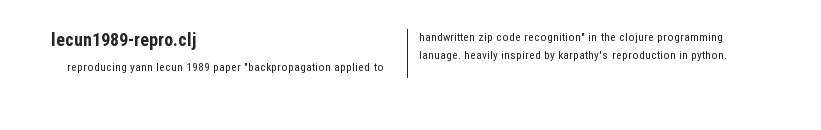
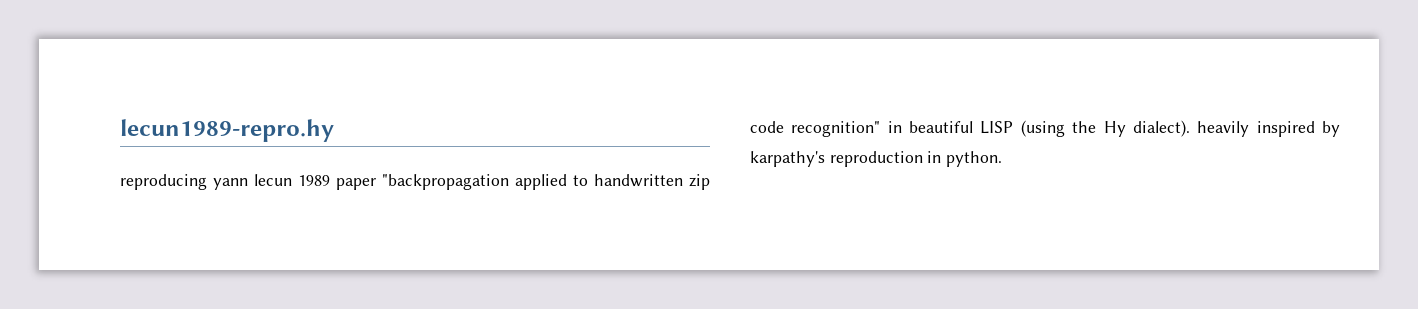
[51,32,196,50] lecun1989-repro.clj -> [120,119,334,142] lecun1989-repro.hy
[600,33,723,43] [419,51,461,61] the clojure programming lanuage. -> [909,120,1190,137] beautiful LISP (using the Hy dialect).

